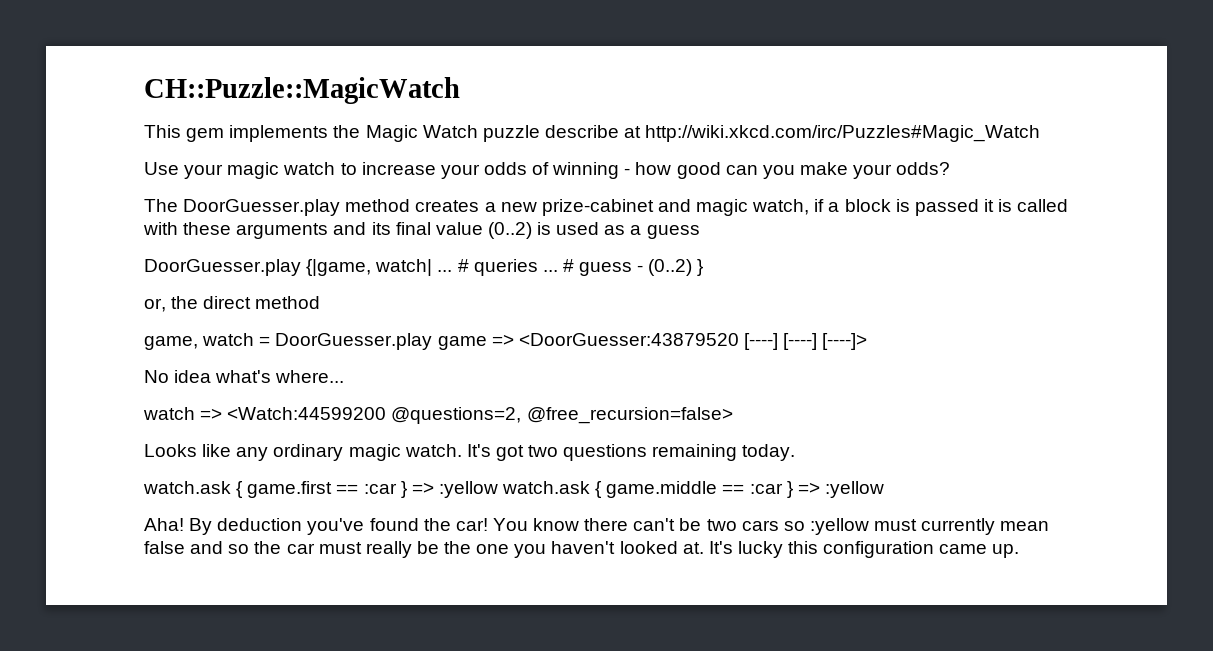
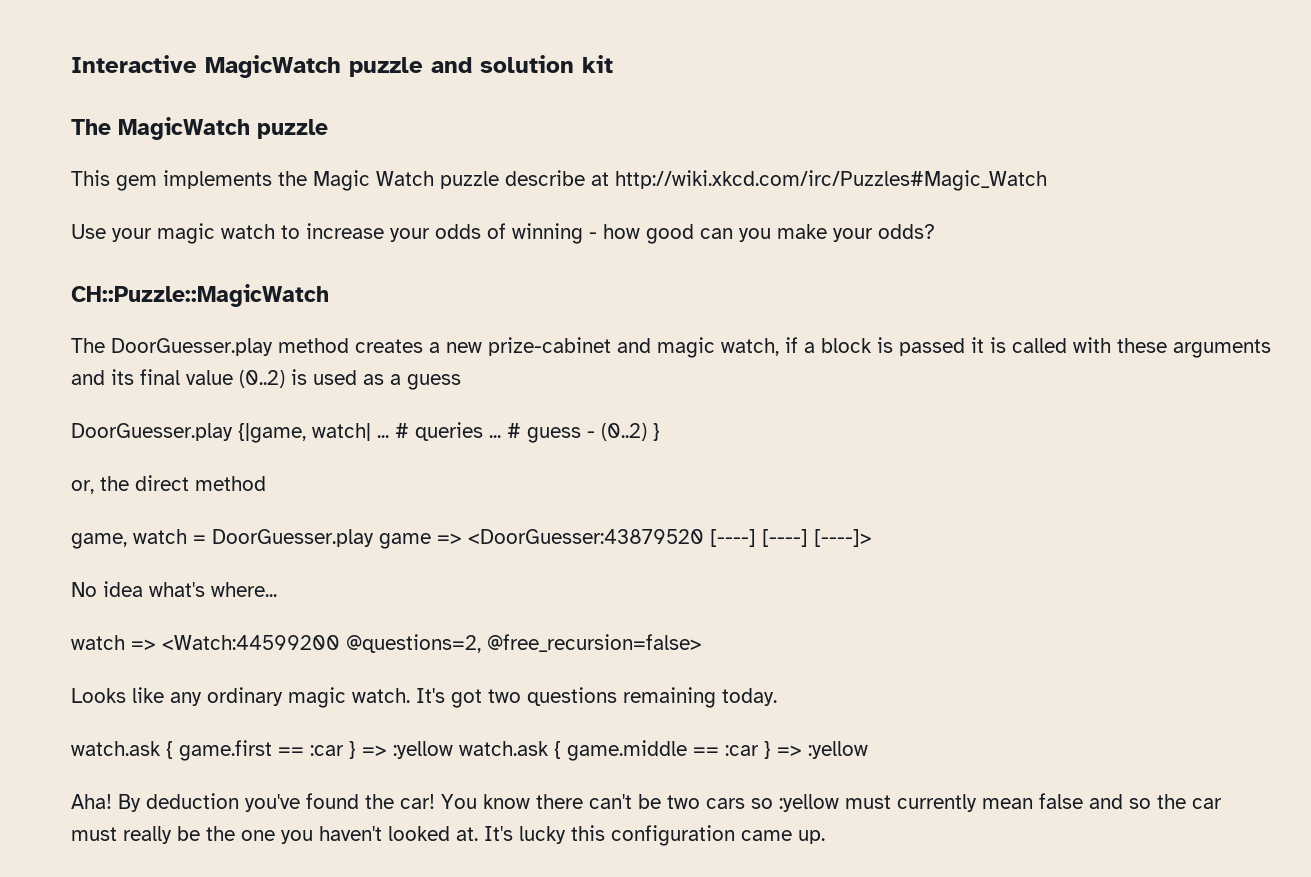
[144,77,460,104] CH::Puzzle::MagicWatch -> [71,55,613,78] [71,117,328,140] Interactive MagicWatch puzzle and solution kit // The MagicWatch puzzle
(951, 168) none -> [71,284,329,307] // CH::Puzzle::MagicWatch

